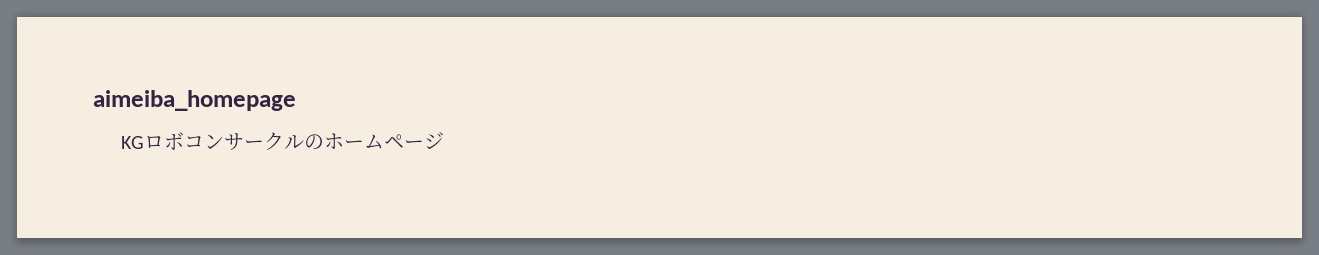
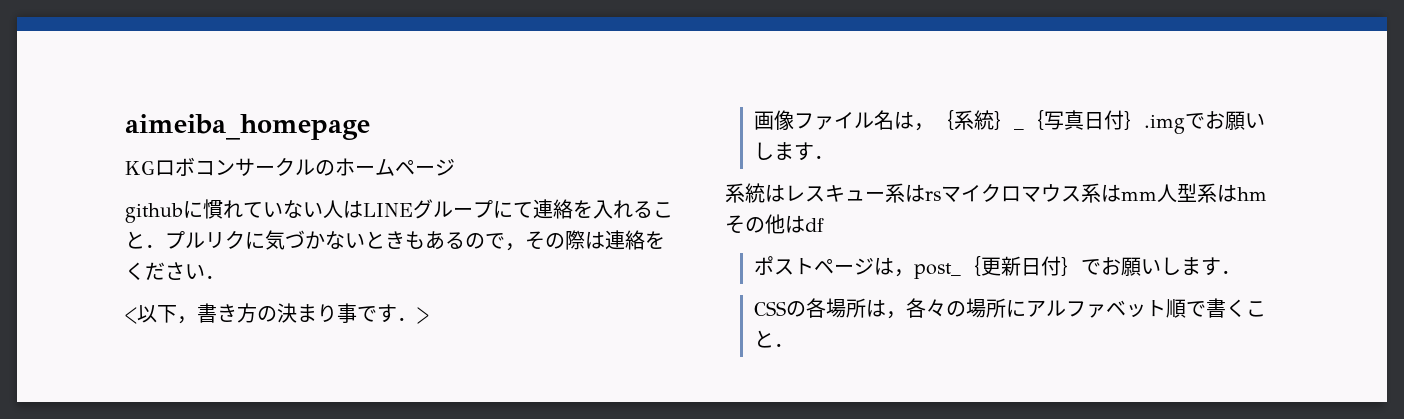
(445, 140) none -> [125,199,673,223] [125,230,665,251] [125,262,225,280] [125,303,429,324] [754,110,1266,134] [754,142,835,161] [725,183,1267,203] [725,214,824,234] [754,256,1242,279] [754,298,1267,319] [754,330,795,348] // githubに慣れていない人はLINEグループにて連絡を入れること．プルリクに気づかないときもあるので，その際は連絡をください． // <以下，書き方の決まり事です．> // 画像ファイル名は，｛系統｝_｛写真日付｝.imgでお願いします． // 系統はレスキュー系はrsマイクロマウス系はmm人型系はhmその他はdf // ポストページは，post_｛更新日付｝でお願いします． // CSSの各場所は，各々の場所にアルファベット順で書くこと．

